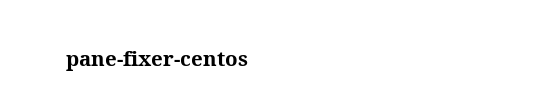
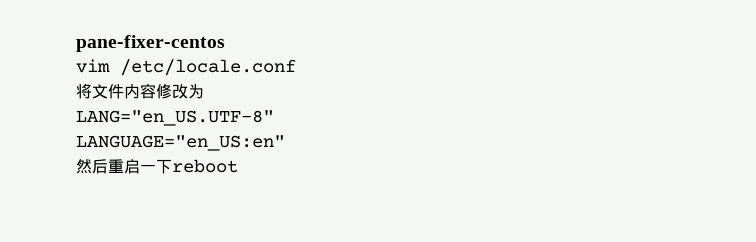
(248, 61) none -> [76,59,296,76] [76,83,204,99] [76,110,274,126] [76,135,285,151] [76,159,238,174] // vim /etc/locale.conf // 将文件内容修改为 // LANG="en_US.UTF-8" // LANGUAGE="en_US:en" // 然后重启一下reboot

